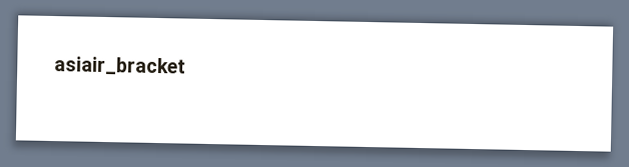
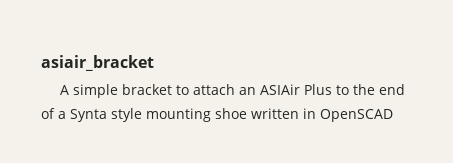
(186, 66) none -> [60,84,406,98] [41,108,393,122] // A simple bracket to attach an ASIAir Plus to the end of a Synta style mounting shoe written in OpenSCAD

